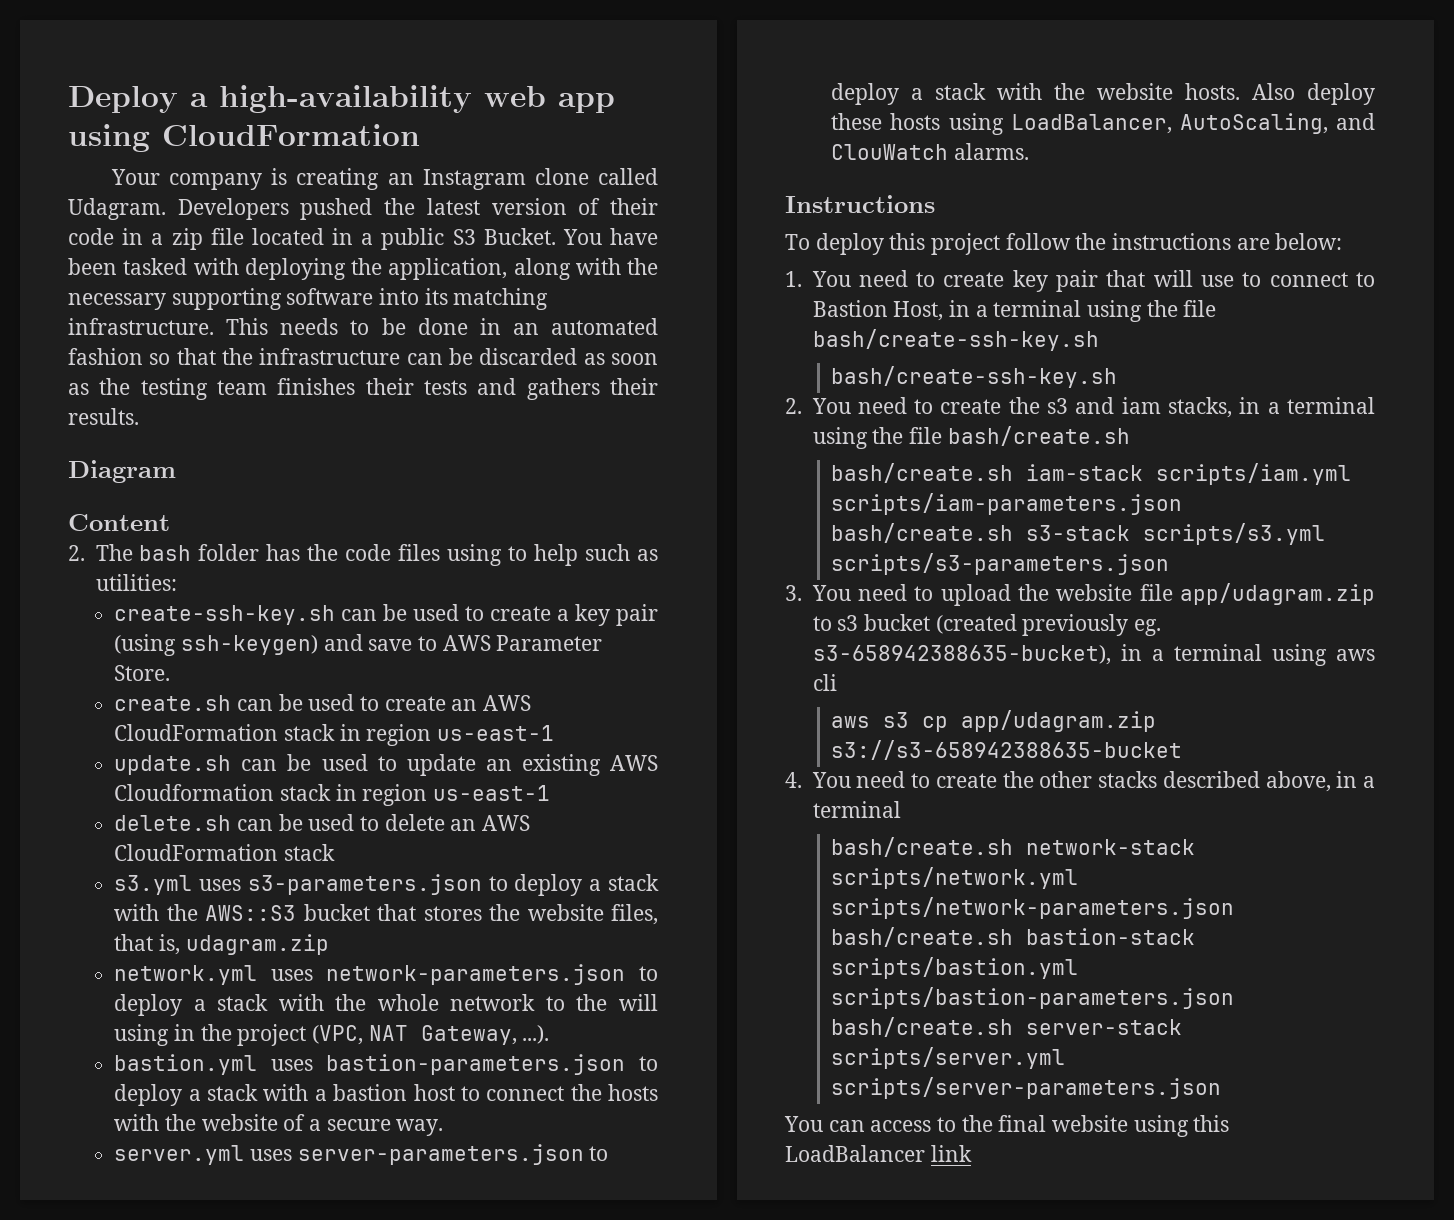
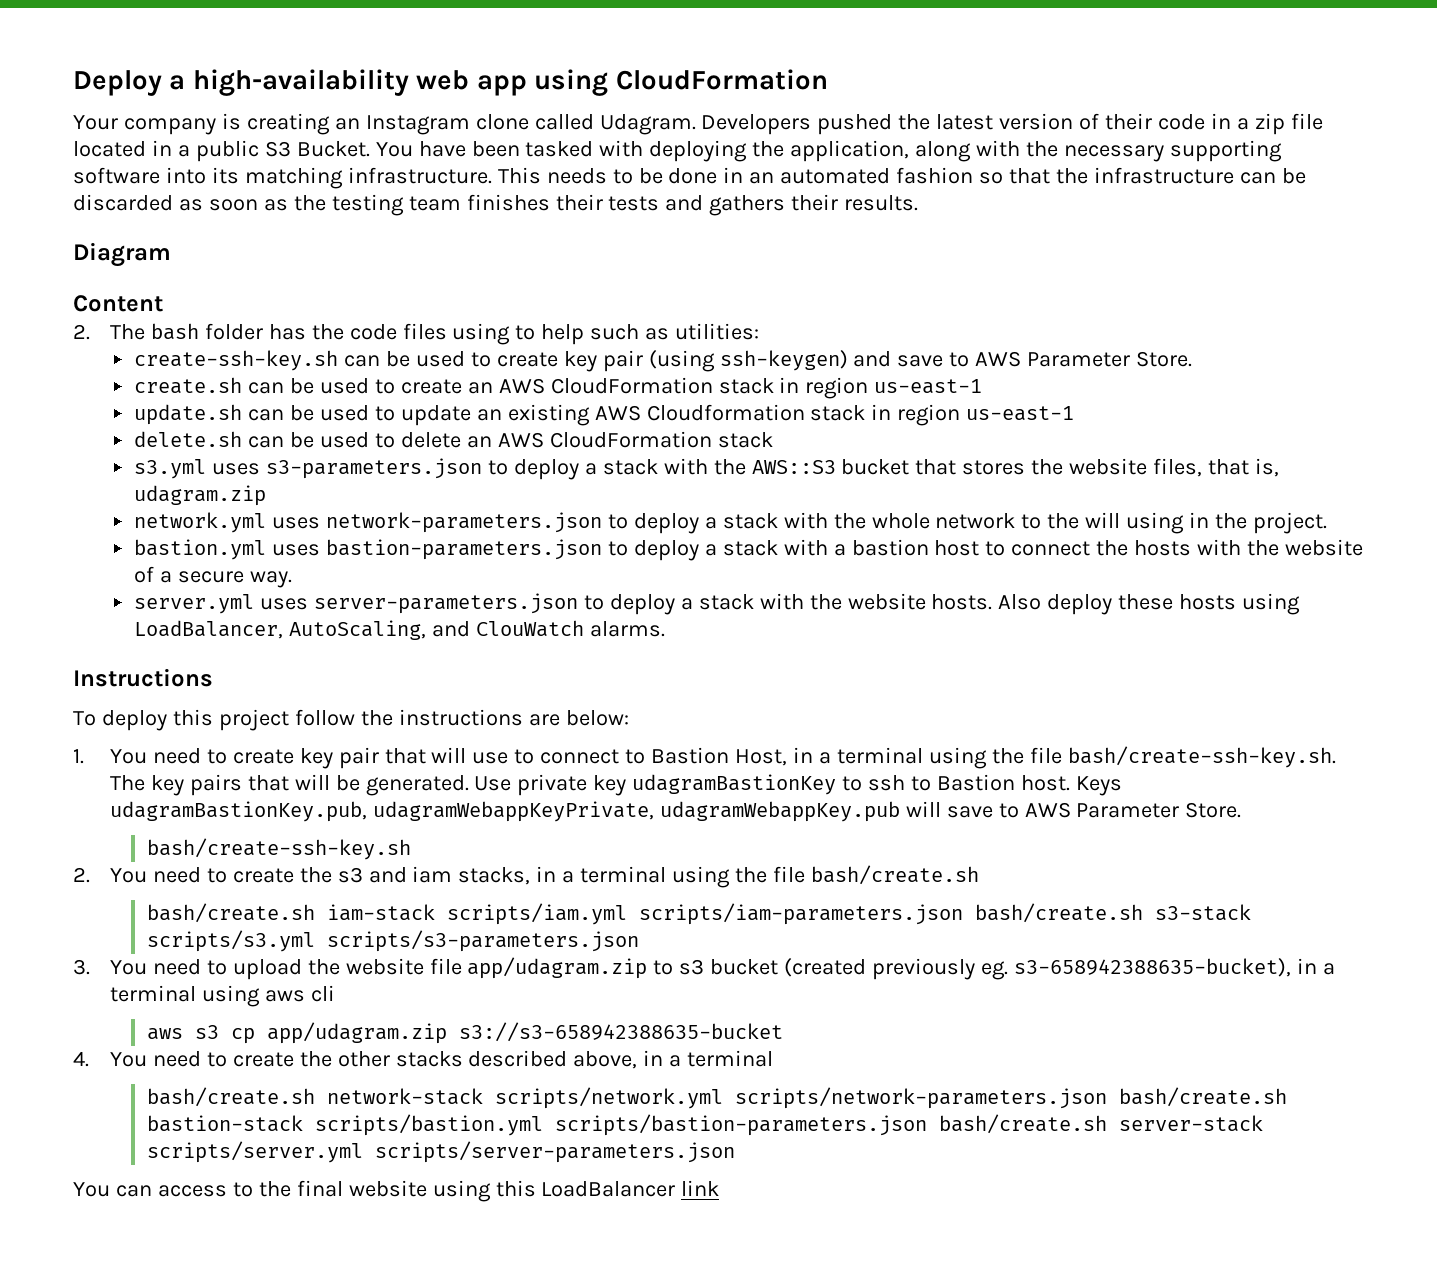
[557,609,570,621] a -> (558, 359) none
[237,1024,550,1046] project (VPC, NAT Gateway, ...). -> [1253,512,1328,534] project.
[812,329,1099,351] bash/create-ssh-key.sh -> [1067,746,1336,768] [109,774,1122,796] [109,801,1242,822] bash/create-ssh-key.sh. The key pairs that will be generated. Use private key udagramBastionKey to ssh to Bastion host. Keys udagramBastionKey.pub, udagramWebappKeyPrivate, udagramWebappKey.pub will save to AWS Parameter Store.

